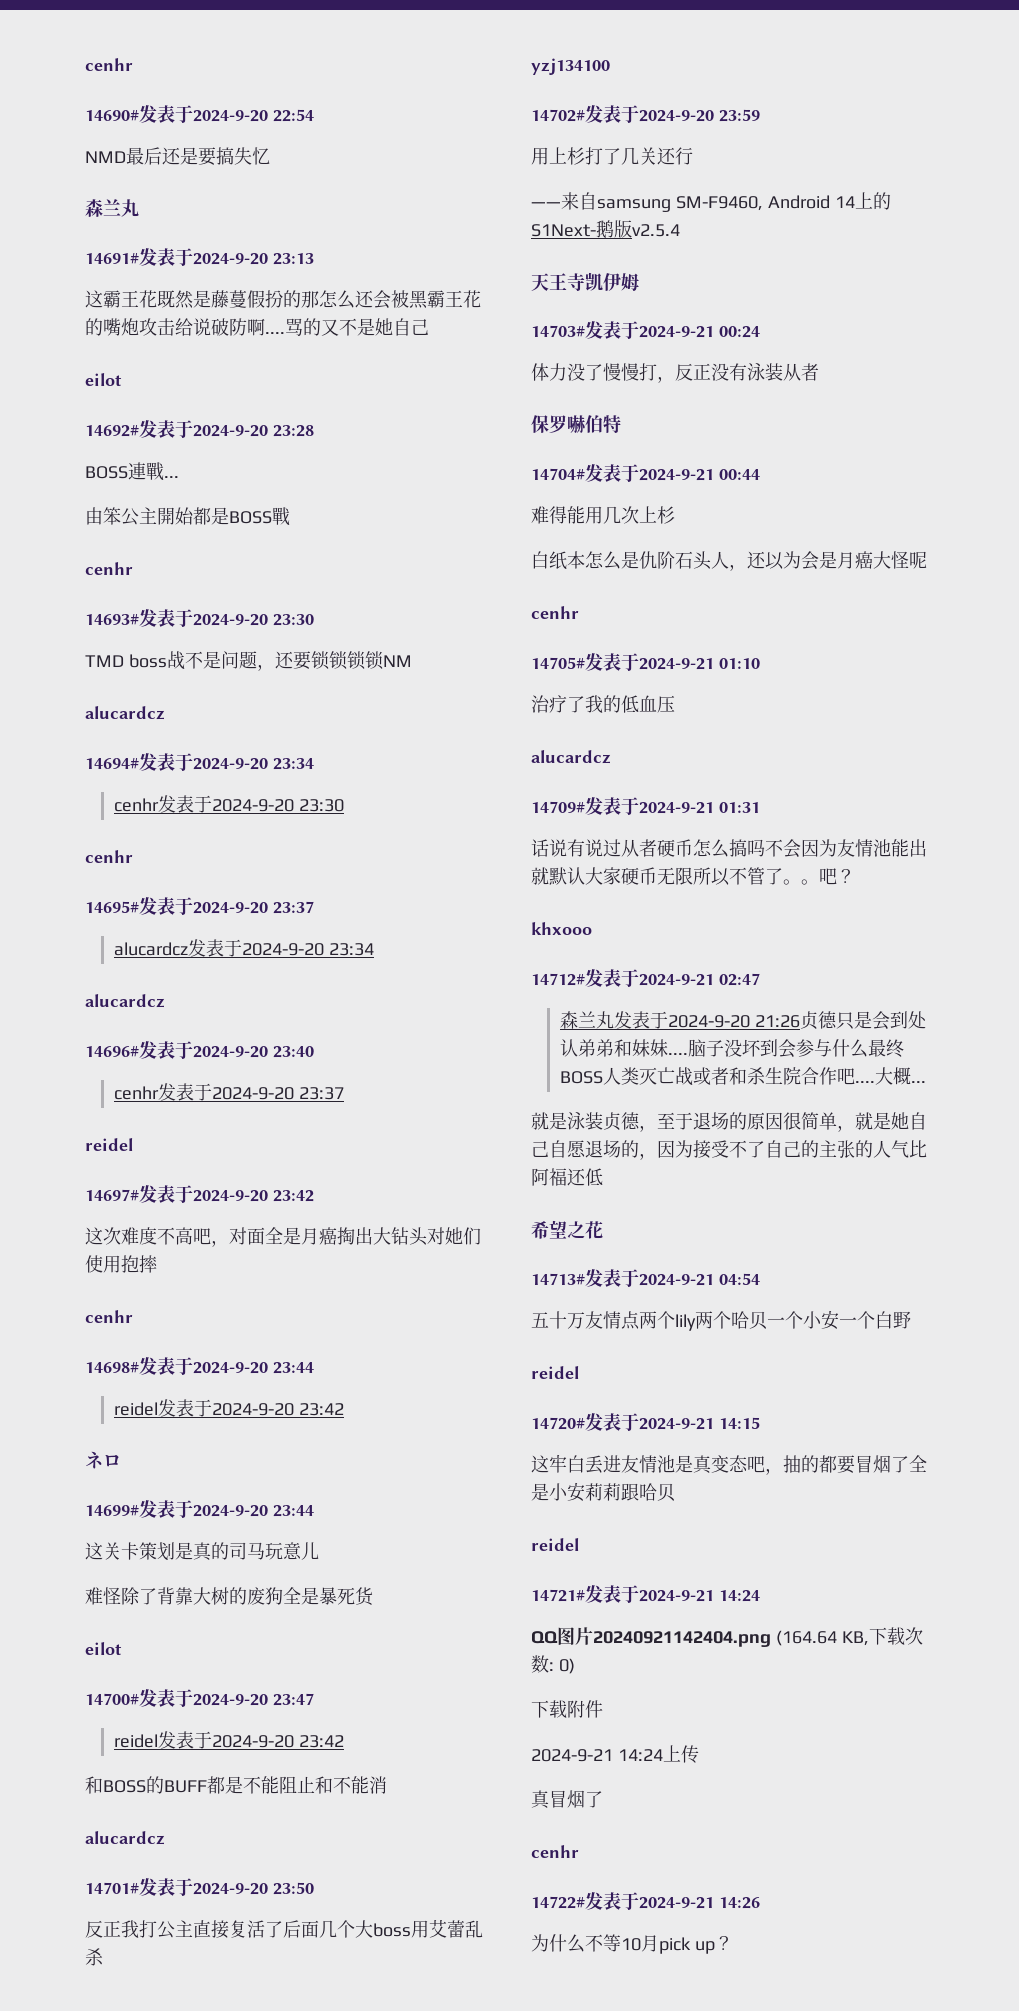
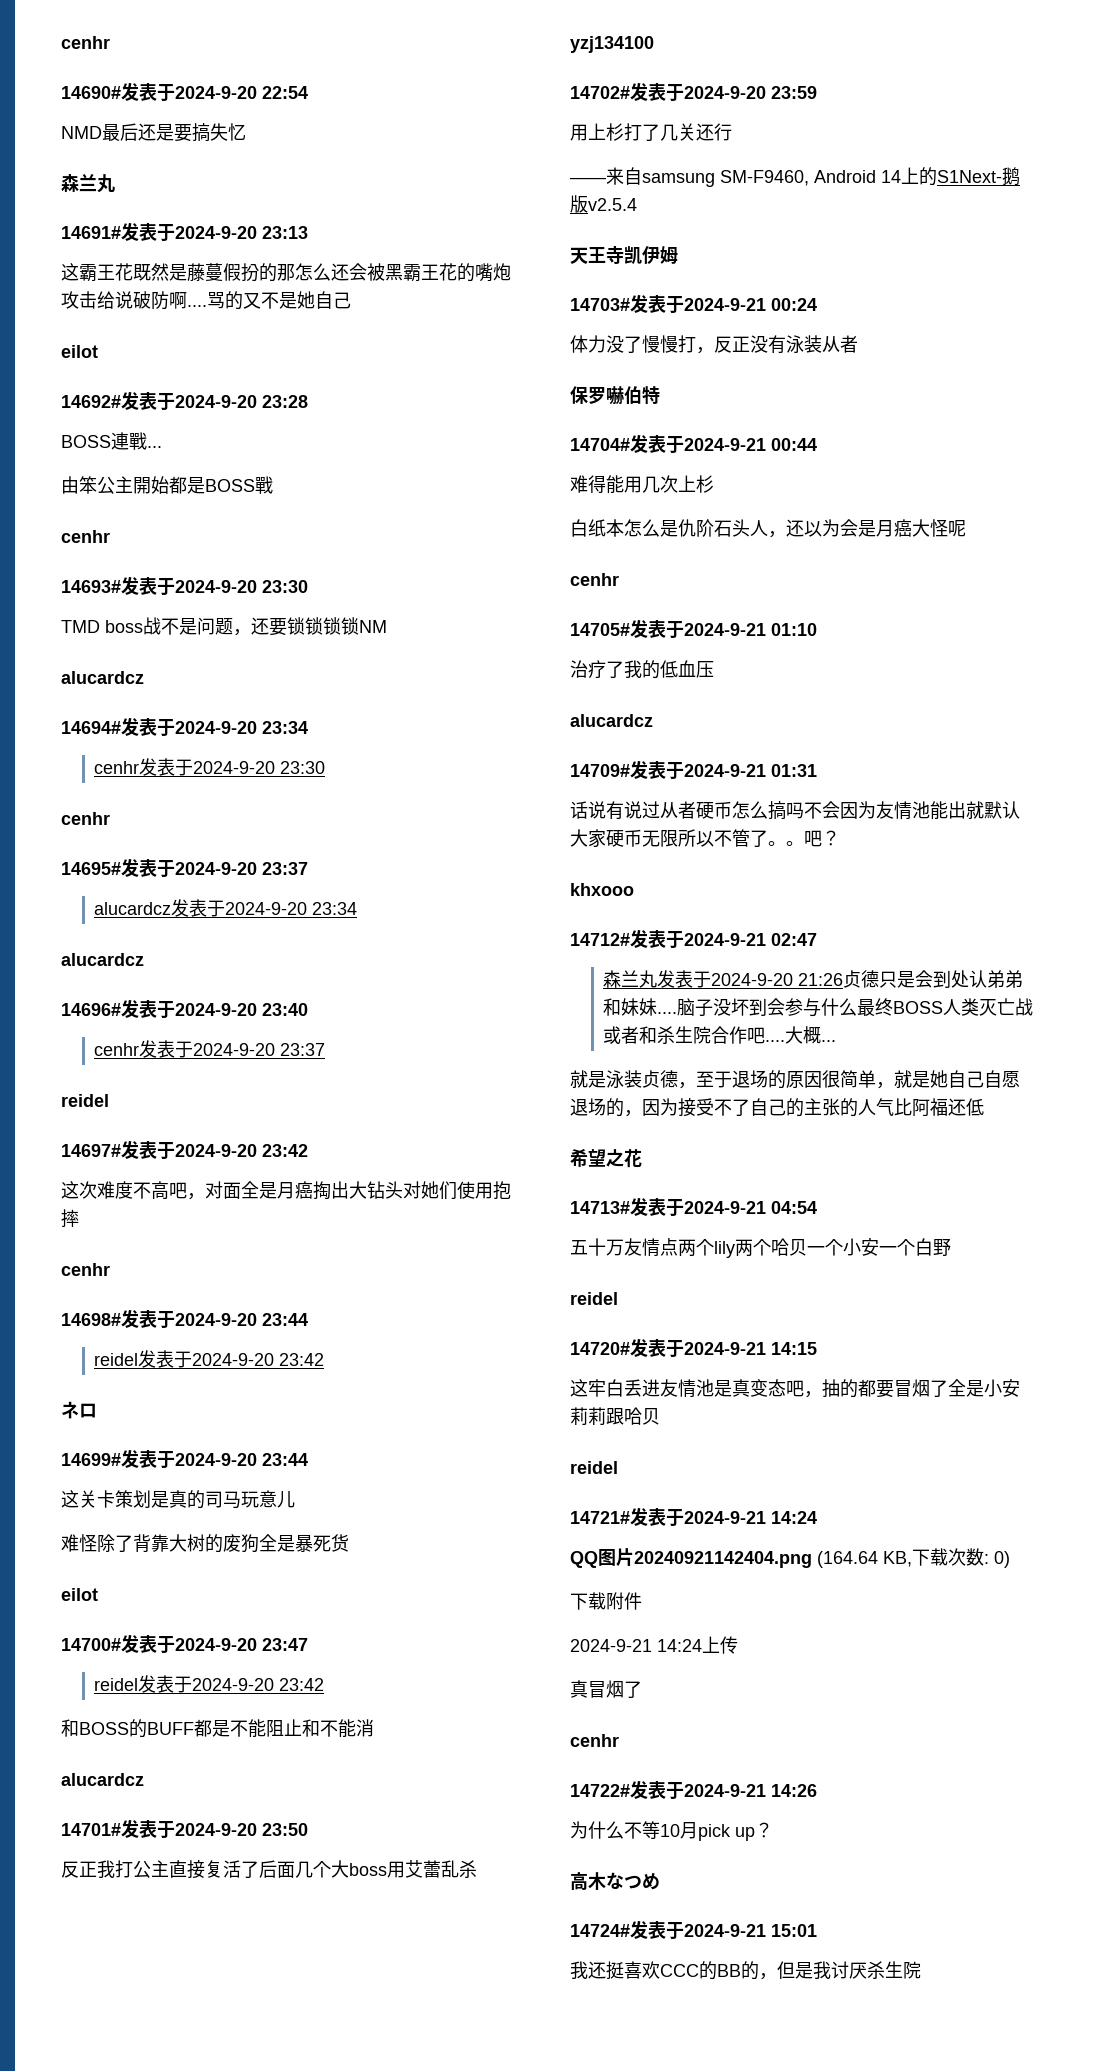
(733, 1943) none -> [570,1872,660,1890] [570,1920,817,1939] [570,1961,921,1980] // 高木なつめ // 14724#发表于2024-9-21 15:01 // 我还挺喜欢CCC的BB的，但是我讨厌杀生院

